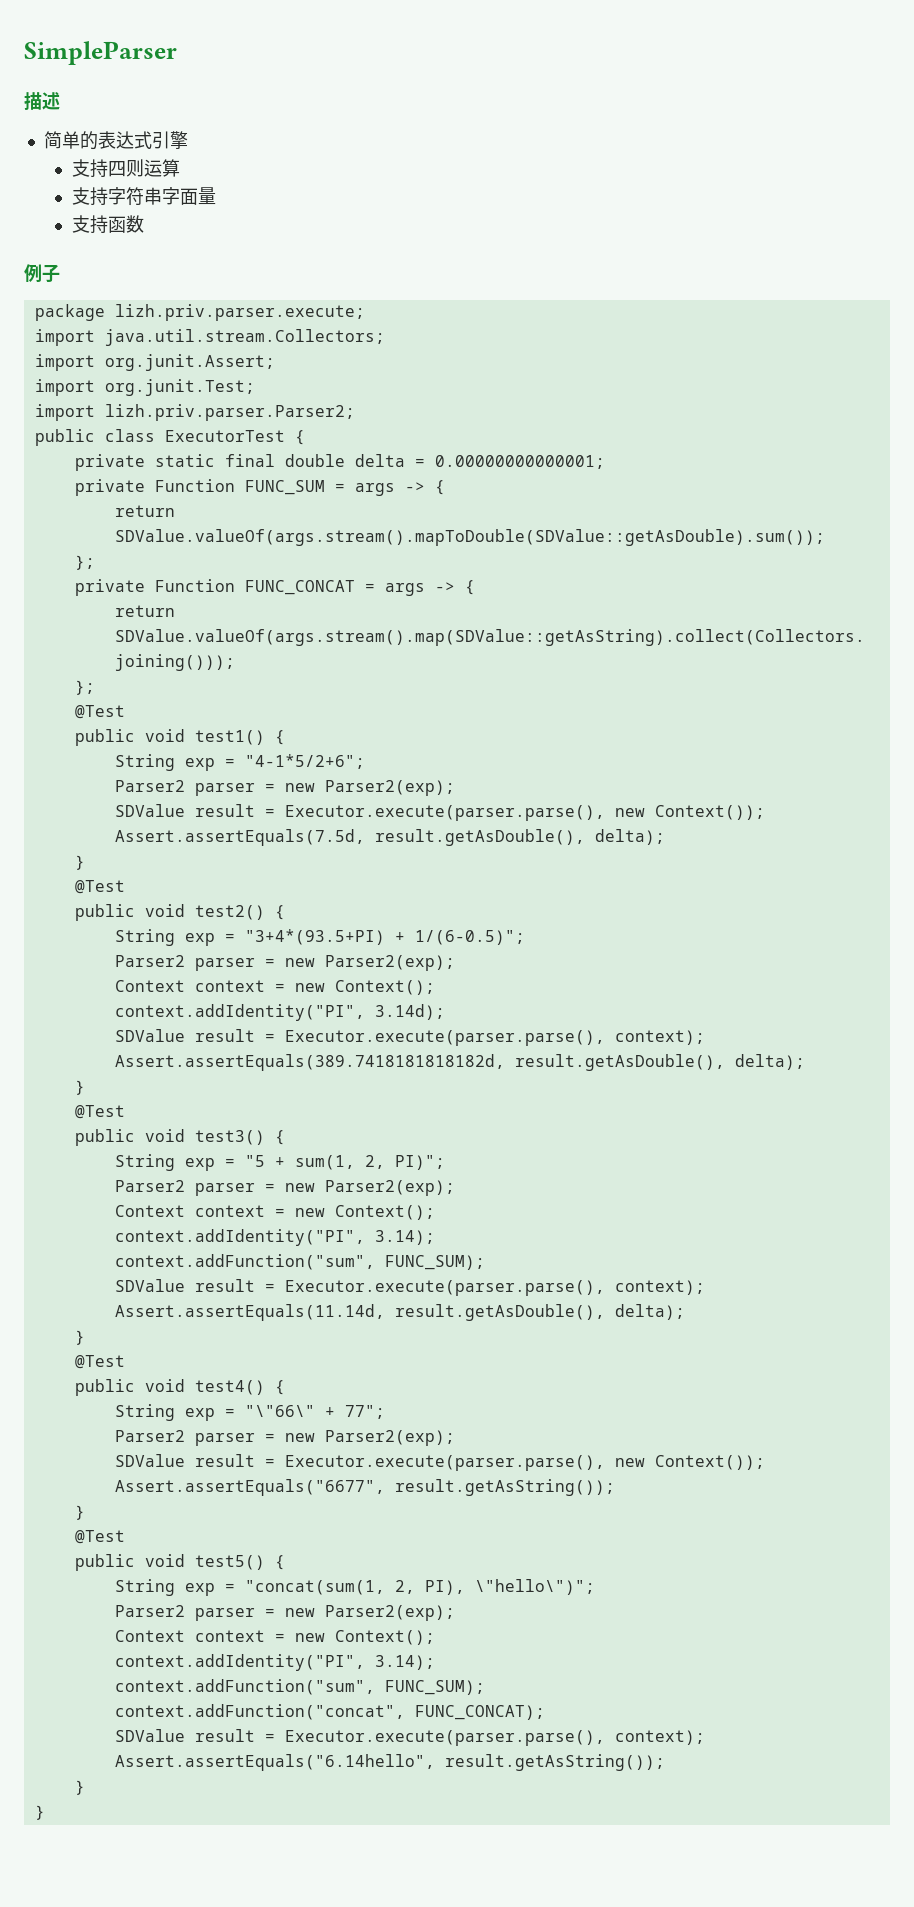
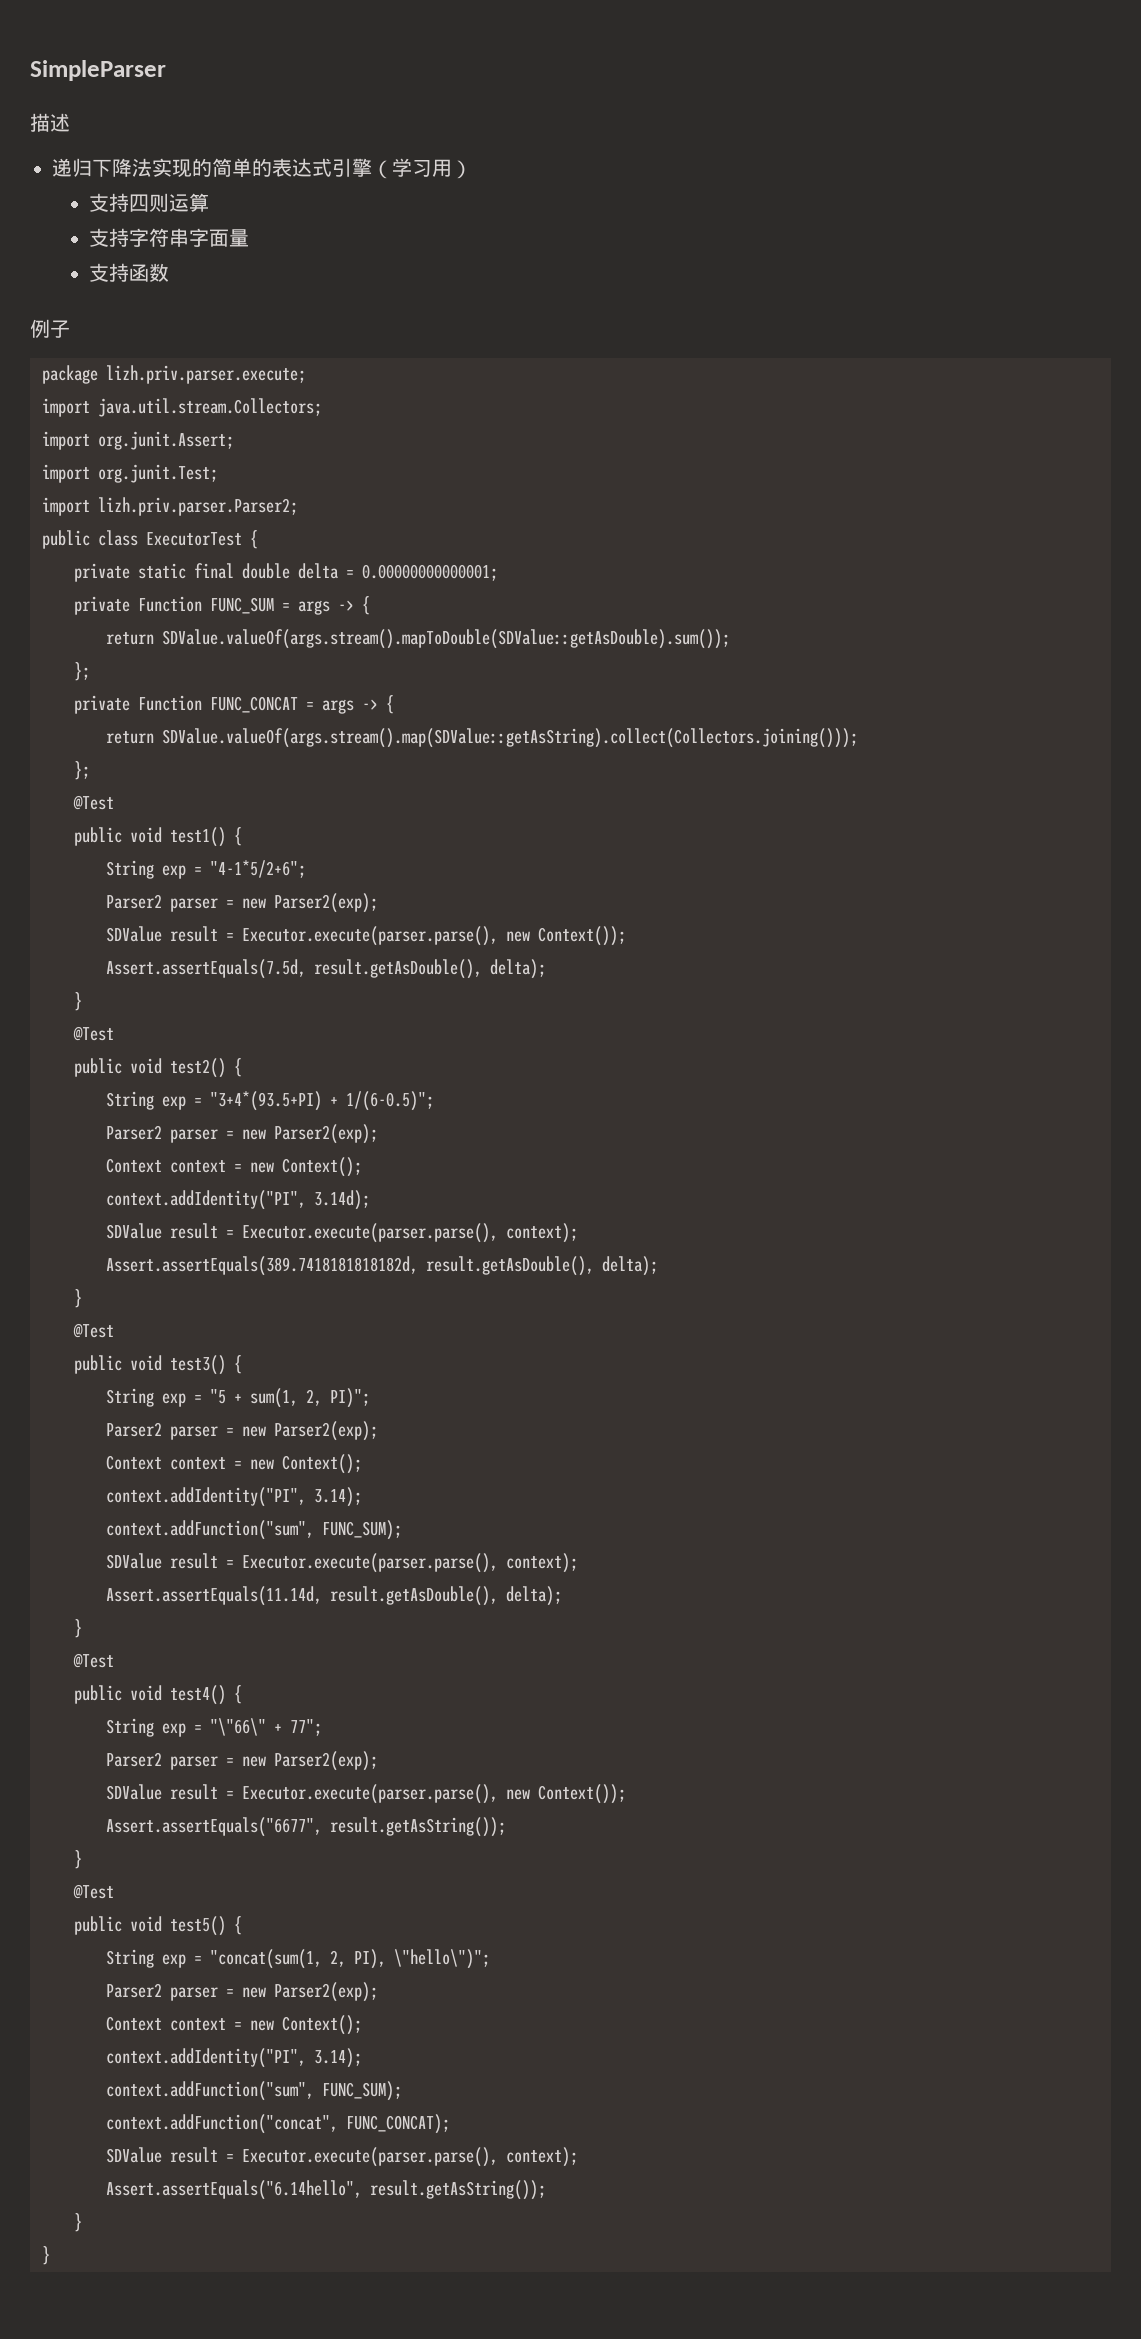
(60, 101) none -> [52,158,212,178] 递归下降法实现的
(188, 140) none -> [372,158,472,179] （学习用）

